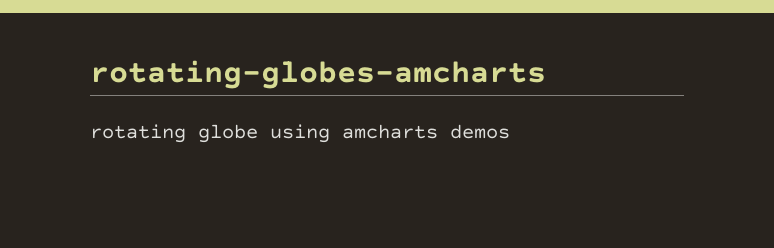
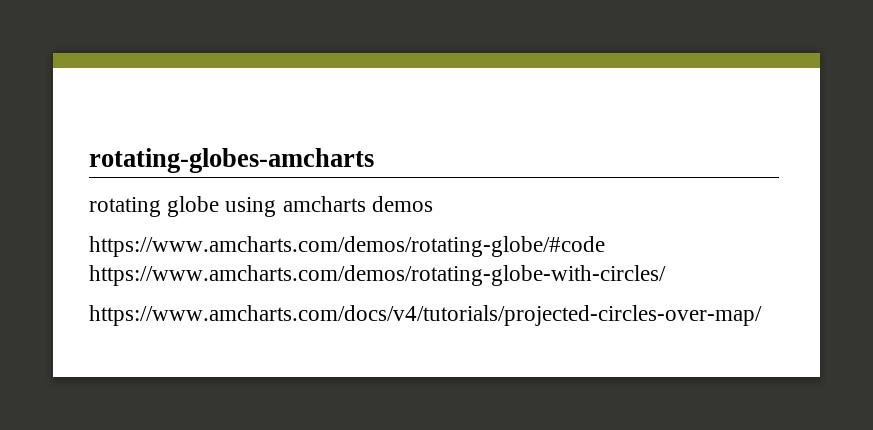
(510, 131) none -> [89,236,605,257] [89,265,666,286] [89,305,762,326] // https://www.amcharts.com/demos/rotating-globe/#code https://www.amcharts.com/demos/rotating-globe-with-circles/ // https://www.amcharts.com/docs/v4/tutorials/projected-circles-over-map/

